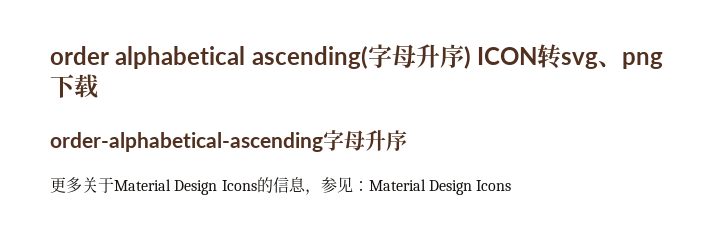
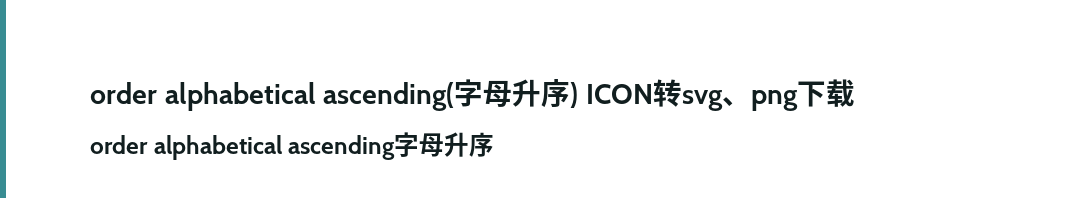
[50,130,407,152] [50,177,512,195] order-alphabetical-ascending字母升序 // 更多关于Material Design Icons的信息，参见：Material Design Icons -> [90,132,495,160] order alphabetical ascending字母升序

